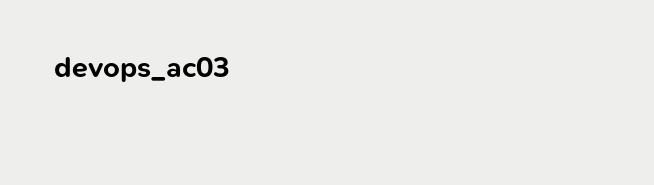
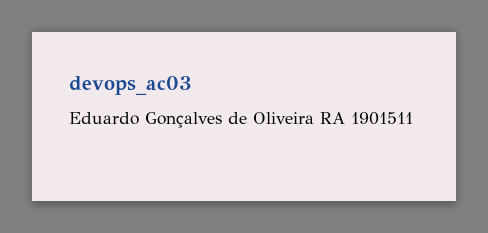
(230, 69) none -> [69,112,413,128] // Eduardo Gonçalves de Oliveira RA 1901511

